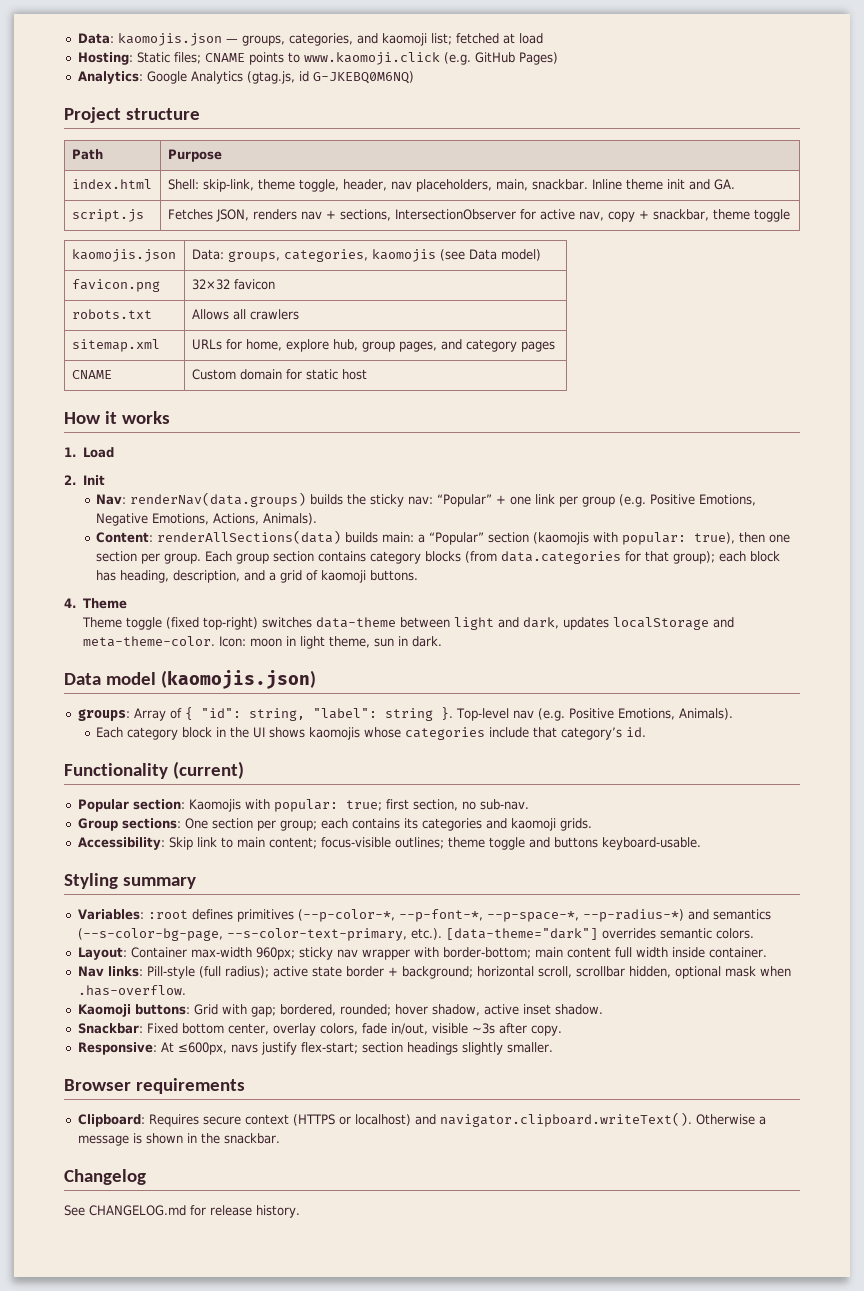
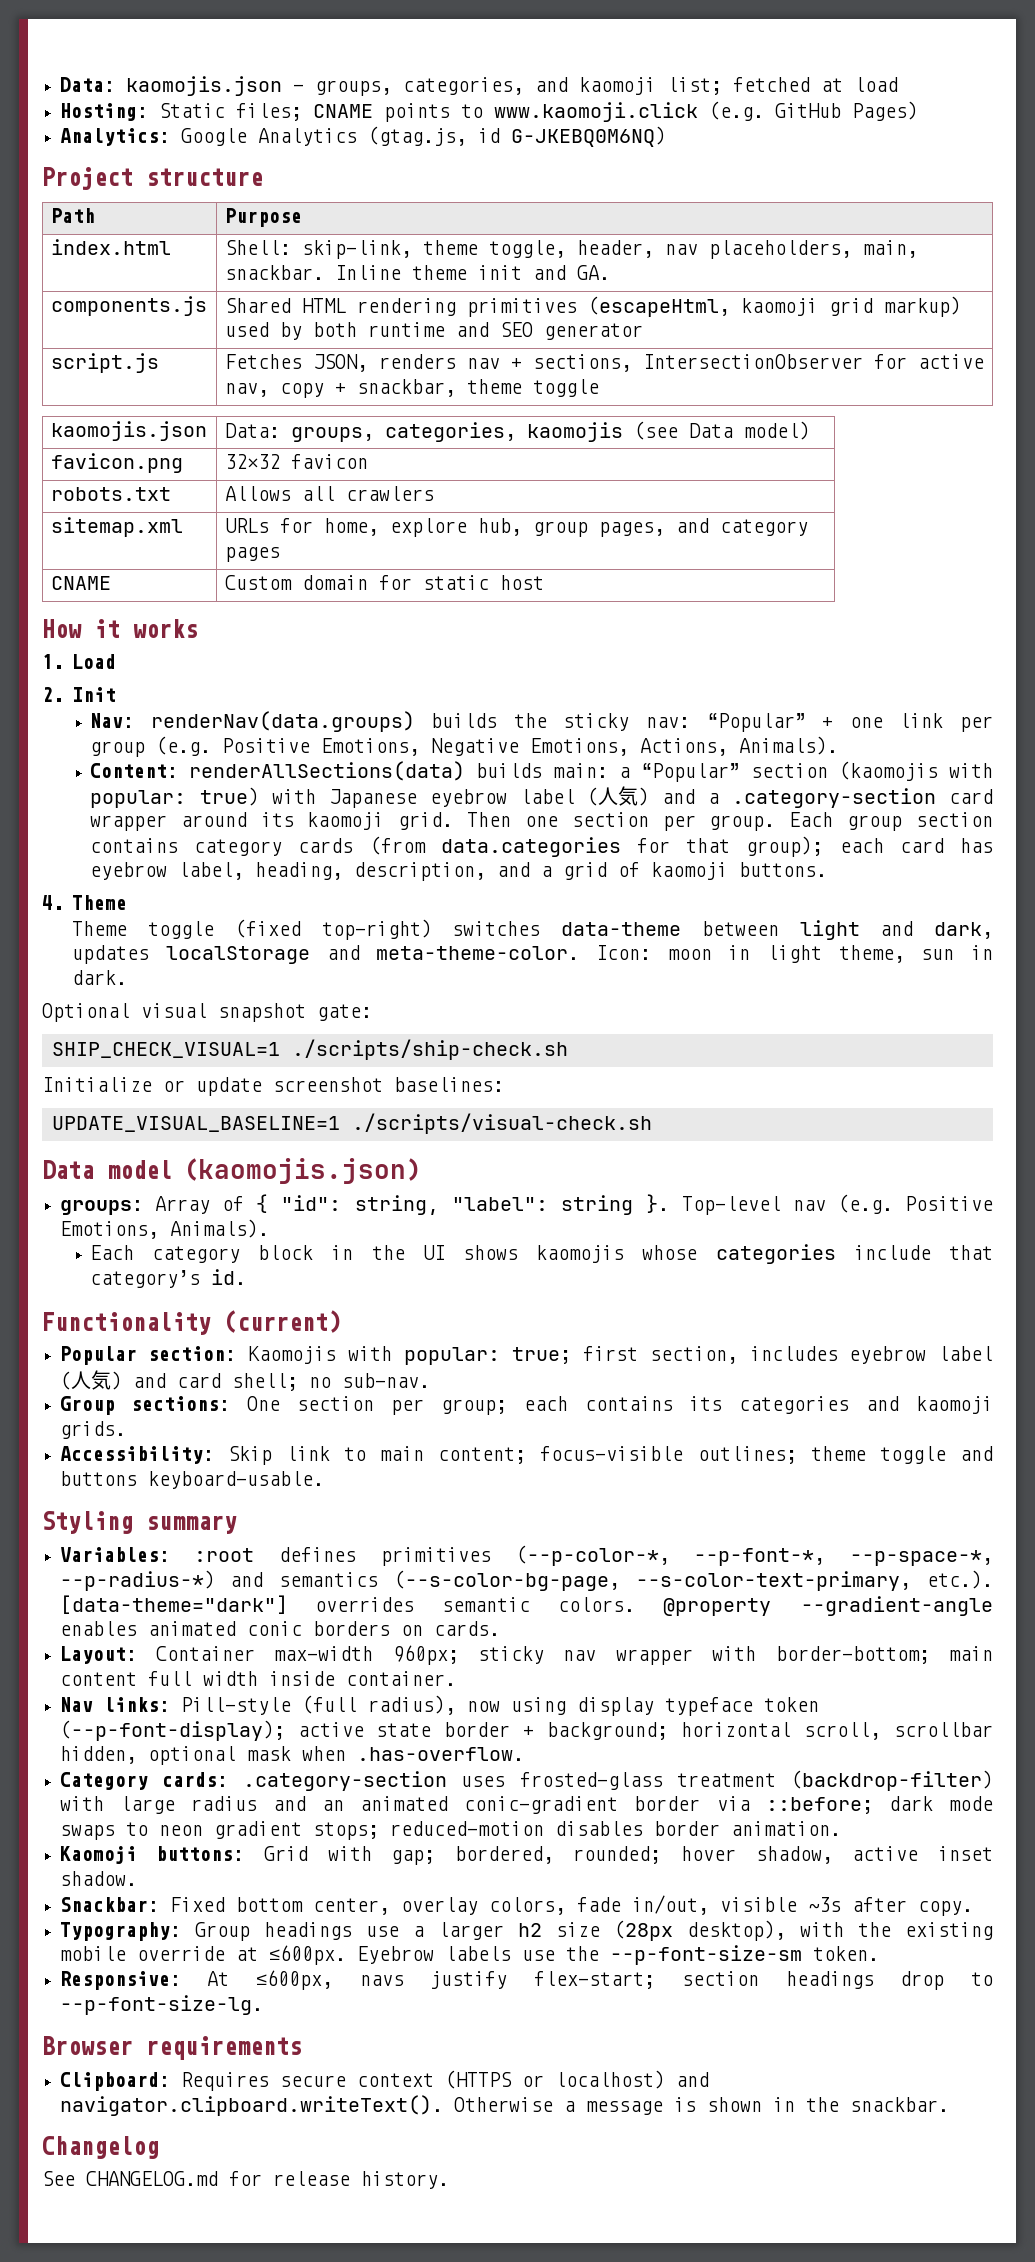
(735, 184) none -> [50,296,207,316] [224,296,961,317] [224,322,643,340] // components.js | Shared HTML rendering primitives (escapeHtml, kaomoji grid markup) used by both runtime and SEO generator
[694,532,766,544] true), then -> [199,786,994,808] [89,812,512,831] true) with Japanese eyebrow label (人気) and a .category-section card wrapper around its kaomoji grid. Then
[425,551,462,562] blocks -> [298,838,354,853] cards
[750,551,781,562] [96,570,117,581] block has -> [899,838,993,853] [89,862,244,880] card has eyebrow label,
(442, 641) none -> [42,1003,372,1022] [51,1039,568,1060] [42,1077,504,1096] [51,1113,652,1134] // Optional visual snapshot gate: // SHIP_CHECK_VISUAL=1 ./scripts/ship-check.sh // Initialize or update screenshot baselines: // UPDATE_VISUAL_BASELINE=1 ./scripts/visual-check.sh
(458, 805) none -> [749,1346,993,1364] [59,1370,298,1391] includes eyebrow label (人気) and card shell;
(754, 933) none -> [662,1596,993,1616] [59,1621,500,1636] @property --gradient-angle enables animated conic borders on cards.
[224,966,269,978] radius); -> [367,1695,819,1716] [59,1720,285,1741] radius), now using display typeface token (--p-font-display);
(186, 990) none -> [59,1770,993,1791] [59,1796,993,1814] [59,1821,841,1840] // Category cards: .category-section uses frosted-glass treatment (backdrop-filter) with large radius and an animated conic-gradient border via ::before; dark mode swaps to neon gradient stops; reduced-motion disables border animation.
(562, 1030) none -> [59,1920,993,1941] [59,1945,879,1965] // Typography: Group headings use a larger h2 size (28px desktop), with the existing mobile override at ≤600px. Eyebrow labels use the --p-font-size-sm token.
[461,1042,553,1055] slightly smaller. -> [900,1971,993,1990] [59,1995,263,2015] drop to --p-font-size-lg.

